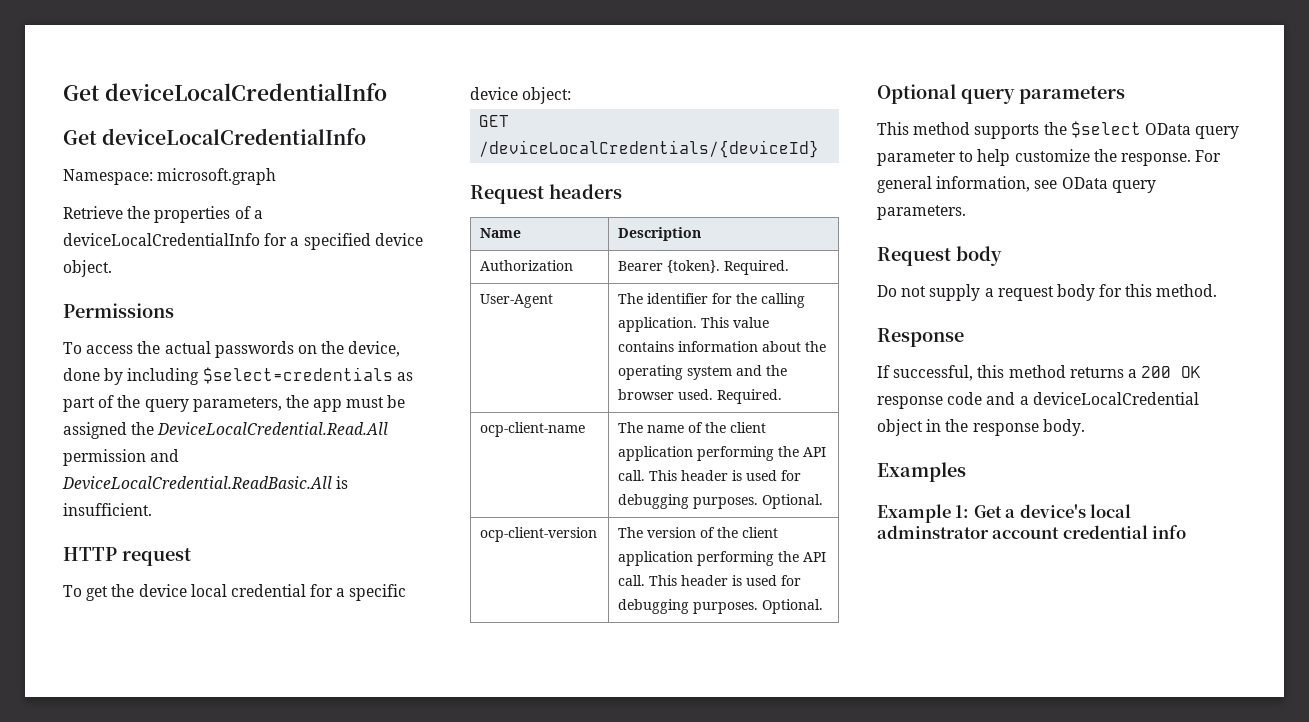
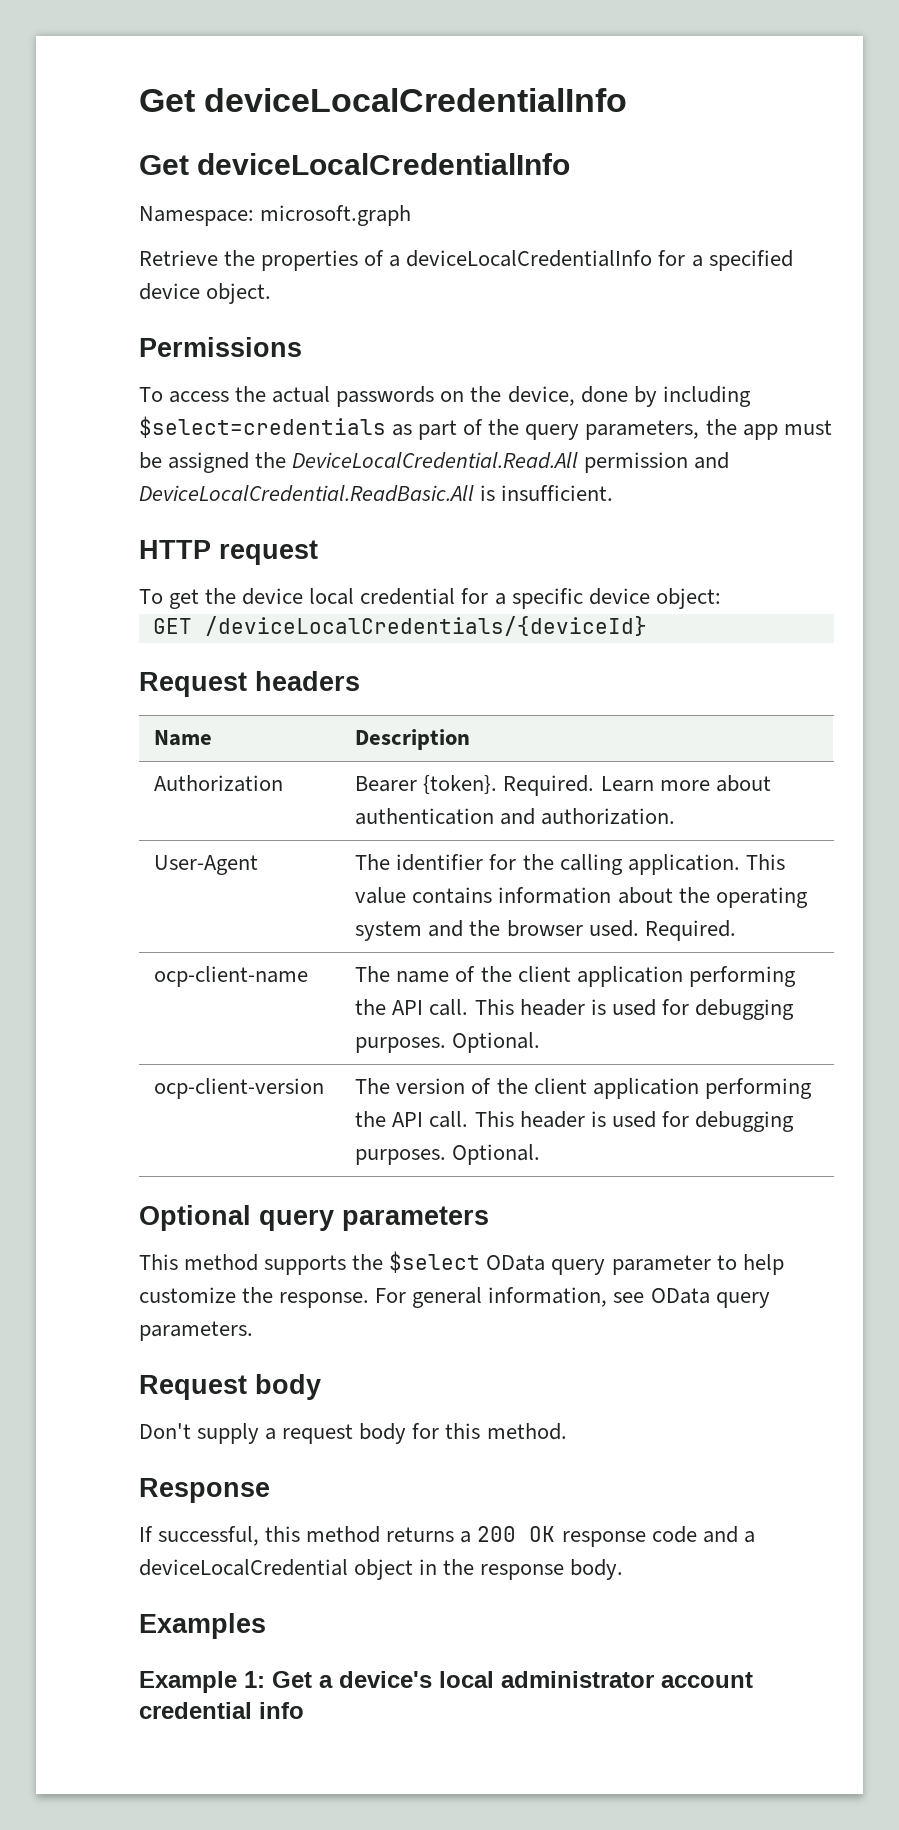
(790, 267) none -> [600,775,771,792] [355,808,676,825] Learn more about authentication and authorization.
[877,285,927,297] Do not -> [139,1423,191,1439] Don't
[877,525,989,539] adminstrator -> [501,1671,654,1688] administrator

